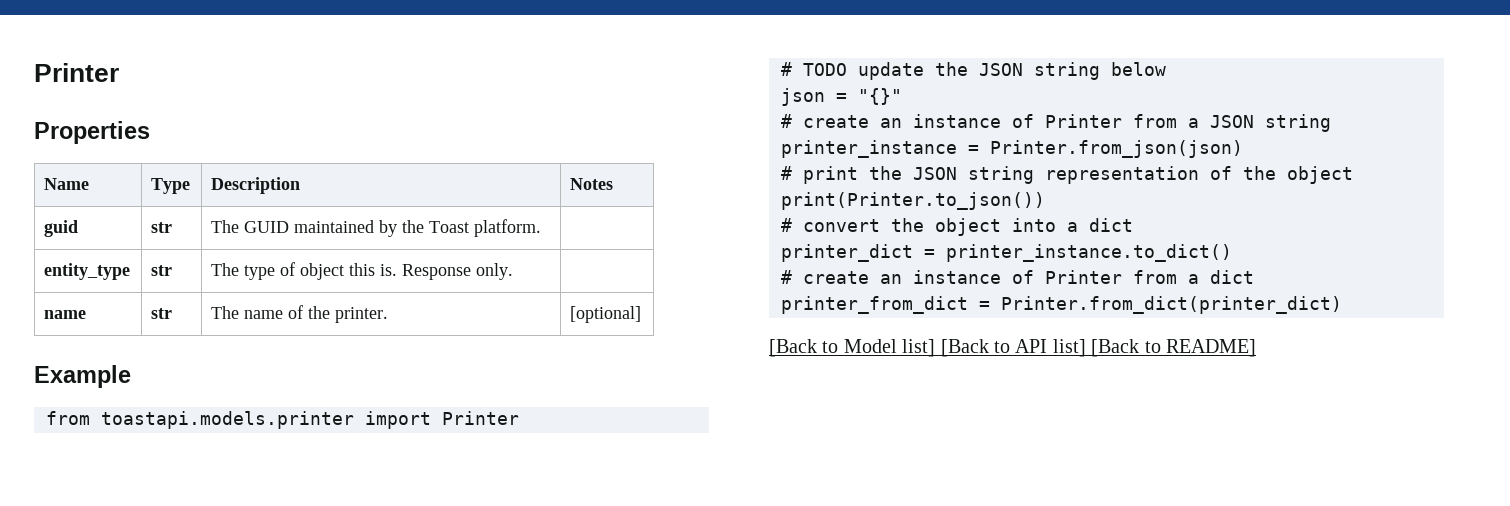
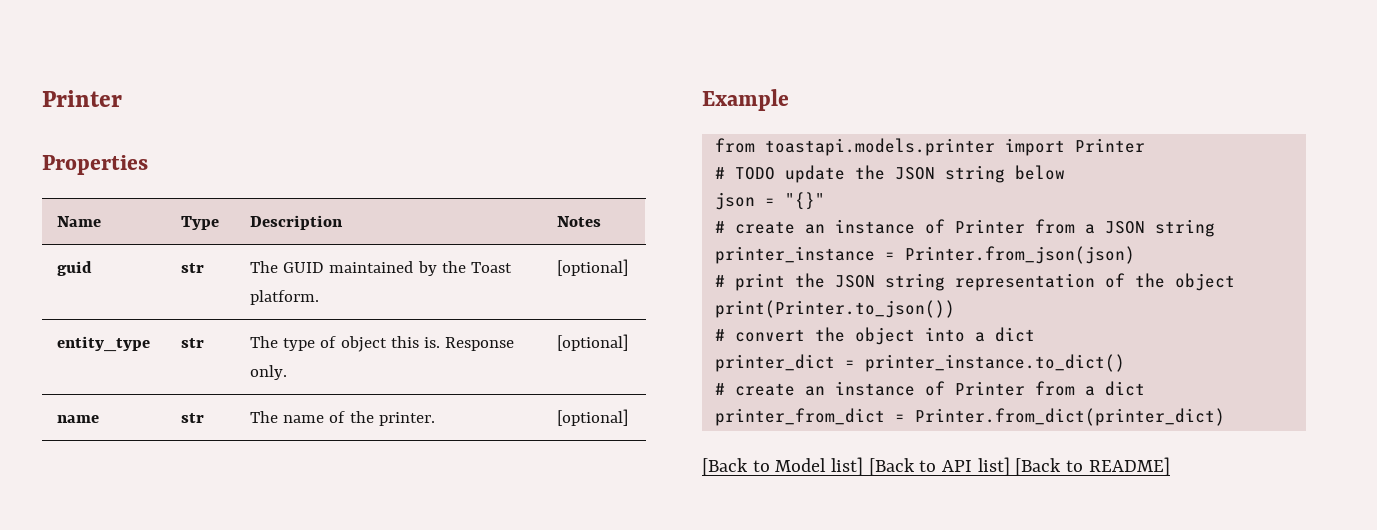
(542, 228) none -> [557,259,629,276] [optional]
(514, 271) none -> [557,334,629,351] [optional]

